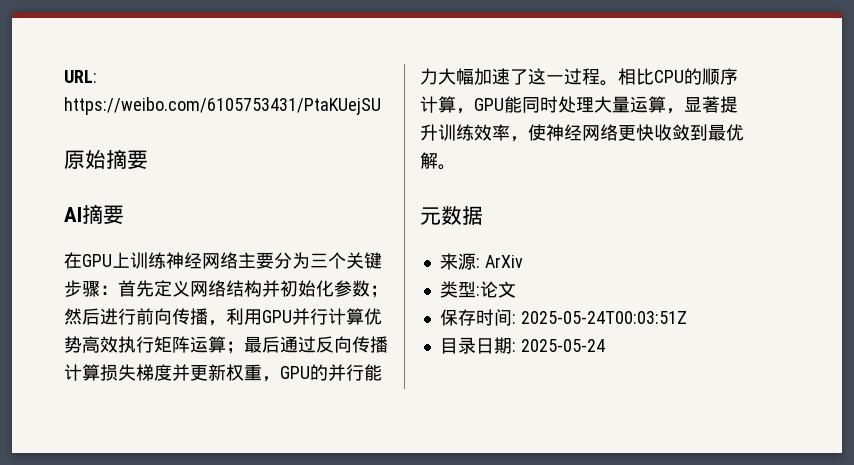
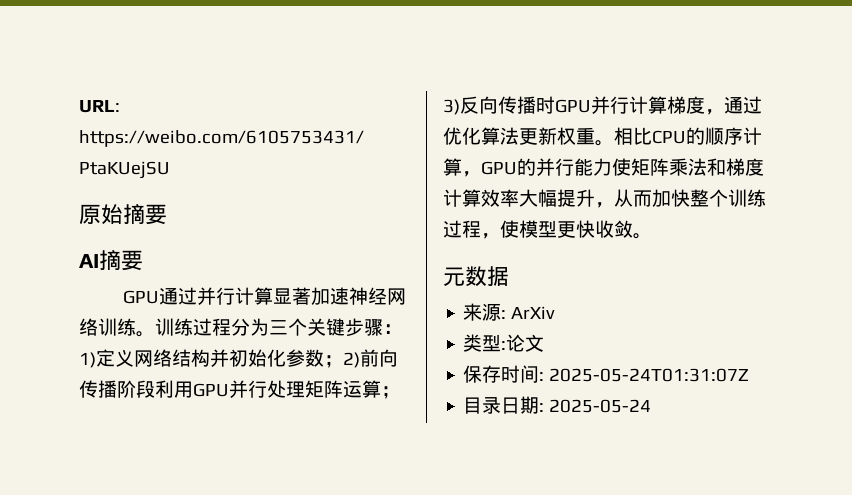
[64,252,274,269] 在GPU上训练神经网络主要 -> [123,287,407,305] [79,318,231,337] GPU通过并行计算显著加速神经网络训练。训练过程
[118,280,154,297] 首先 -> [79,352,96,368] 1)
[64,308,136,325] 然后进行 -> [343,352,360,368] 2)
[208,320,226,326] ， -> [117,380,155,398] 阶段
[328,308,382,325] [64,336,388,354] [64,364,382,382] [420,68,600,85] 计算优势高效执行矩阵运算；最后通过反向传播计算损失梯度并更新权重，GPU的并行能力大幅加速了这一过程 -> [267,380,400,399] [443,96,762,115] [443,127,595,145] 处理矩阵运算；3)反向传播时GPU并行计算梯度，通过优化算法更新权重
[504,96,738,114] [420,124,744,142] [420,152,438,169] 能同时处理大量运算，显著提升训练效率，使神经网络更快收敛到最优解 -> [517,158,764,176] [443,189,766,208] [443,220,633,239] 的并行能力使矩阵乘法和梯度计算效率大幅提升，从而加快整个训练过程，使模型更快收敛
[520,311,687,324] 2025-05-24T00:03:51Z -> [549,368,750,382] 2025-05-24T01:31:07Z

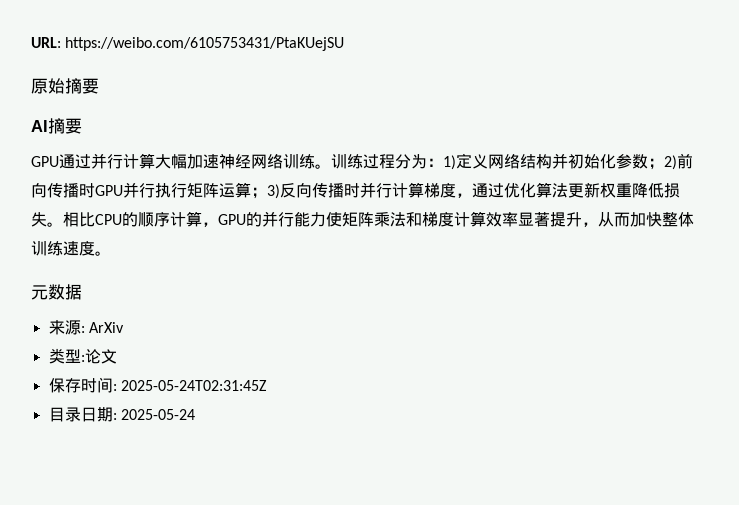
[273,287,312,305] 显著 -> [155,154,187,169] 大幅
[269,318,383,337] 三个关键步骤 -> (427, 161) none
[117,380,305,398] 阶段利用GPU并行处理 -> [79,182,187,198] 时GPU并行执行
[555,99,591,113] GPU -> (360, 190) none
(595, 136) none -> [632,183,680,198] [31,212,47,227] 降低损失
[519,189,557,207] 大幅 -> [518,212,550,227] 显著
[709,189,766,207] [443,220,633,239] 个训练过程，使模型更快收敛 -> [678,212,694,227] [31,241,95,256] 体训练速度
[549,368,750,382] 2025-05-24T01:31:07Z -> [120,380,267,391] 2025-05-24T02:31:45Z

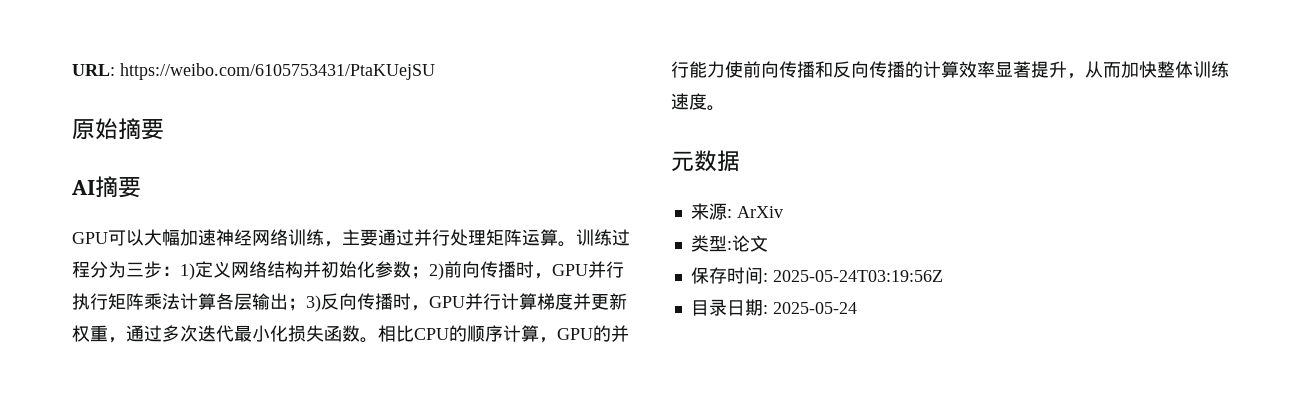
[59,153,155,169] 通过并行计算 -> [108,229,144,246] 可以
(315, 161) none -> [324,229,558,247] ，主要通过并行处理矩阵运算
(427, 161) none -> [126,261,162,278] 三步
(95, 190) none -> [534,273,552,279] ，
[219,182,251,198] 运算 -> [144,293,288,310] 乘法计算各层输出
(360, 190) none -> [411,296,465,311] ，GPU
[456,182,680,198] [31,212,47,227] ，通过优化算法更新权重降低损失 -> [573,293,627,310] [72,325,360,343] 并更新权重，通过多次迭代最小化损失函数
[342,212,454,227] 矩阵乘法和梯度 -> [743,61,923,78] 前向传播和反向传播的
[120,380,267,391] 2025-05-24T02:31:45Z -> [772,270,943,282] 2025-05-24T03:19:56Z

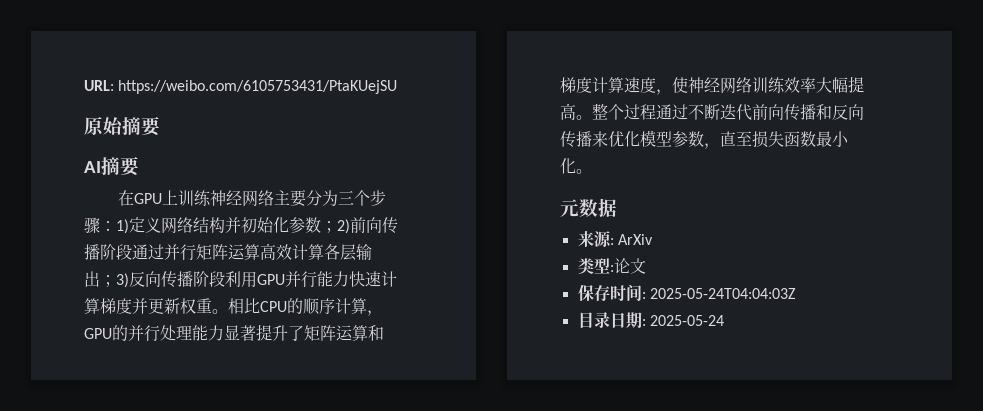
[72,229,630,247] [72,261,162,278] GPU可以大幅加速神经网络训练，主要通过并行处理矩阵运算。训练过程分为三步 -> [117,190,386,207] [84,217,100,234] 在GPU上训练神经网络主要分为三个步骤
[516,261,624,279] [72,293,180,310] 时，GPU并行执行矩阵乘法 -> [100,243,292,261] 阶段通过并行矩阵运算高效
[393,293,501,311] 时，GPU并行 -> [193,271,381,288] 阶段利用GPU并行能力快速
[108,325,360,343] ，通过多次迭代最小化损失函数 -> (212, 305) none
[689,61,743,78] 能力使 -> [160,324,384,341] [560,76,864,95] [560,103,752,121] 处理能力显著提升了矩阵运算和梯度计算速度，使神经网络训练效率大幅提高。整个过程通过不断迭代
[905,61,1229,79] [671,93,707,110] 的计算效率显著提升，从而加快整体训练速度 -> [592,130,849,149] [560,158,576,174] 来优化模型参数，直至损失函数最小化
[772,270,943,282] 2025-05-24T03:19:56Z -> [649,288,796,299] 2025-05-24T04:04:03Z

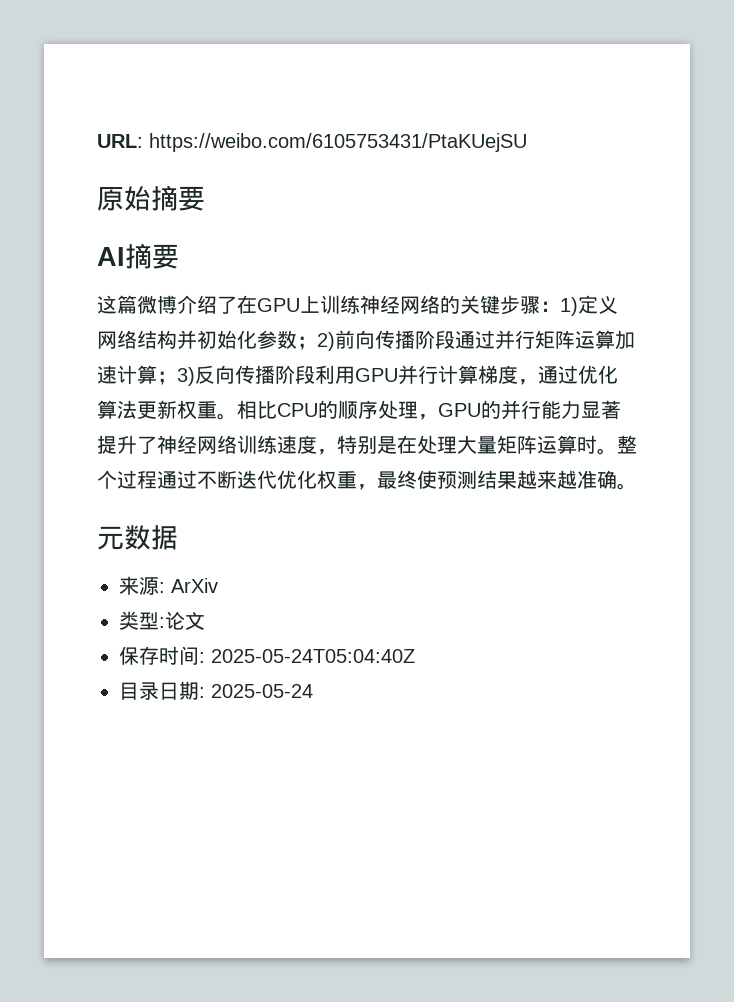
(139, 166) none -> [97,295,237,314] 这篇微博介绍了
[273,190,370,207] 主要分为三个 -> [440,295,500,314] 的关键
[260,243,372,261] [84,271,100,287] 高效计算各层输出 -> [615,330,635,350] [97,365,157,384] 加速计算
[317,271,397,287] [84,298,148,314] 能力快速计算梯度并 -> [438,365,618,385] [97,400,137,419] 计算梯度，通过优化算法
[335,298,367,314] 计算 -> [378,400,418,419] 处理
[160,325,192,341] 处理 -> (541, 409) none
[304,325,384,341] [560,76,864,95] [560,103,576,120] 矩阵运算和梯度计算速度，使神经网络训练效率大幅提高 -> [157,435,597,455] 神经网络训练速度，特别是在处理大量矩阵运算时
[752,104,864,121] [560,130,849,149] [560,158,576,174] 前向传播和反向传播来优化模型参数，直至损失函数最小化 -> [277,470,617,490] 优化权重，最终使预测结果越来越准确
[649,288,796,299] 2025-05-24T04:04:03Z -> [211,649,415,663] 2025-05-24T05:04:40Z

